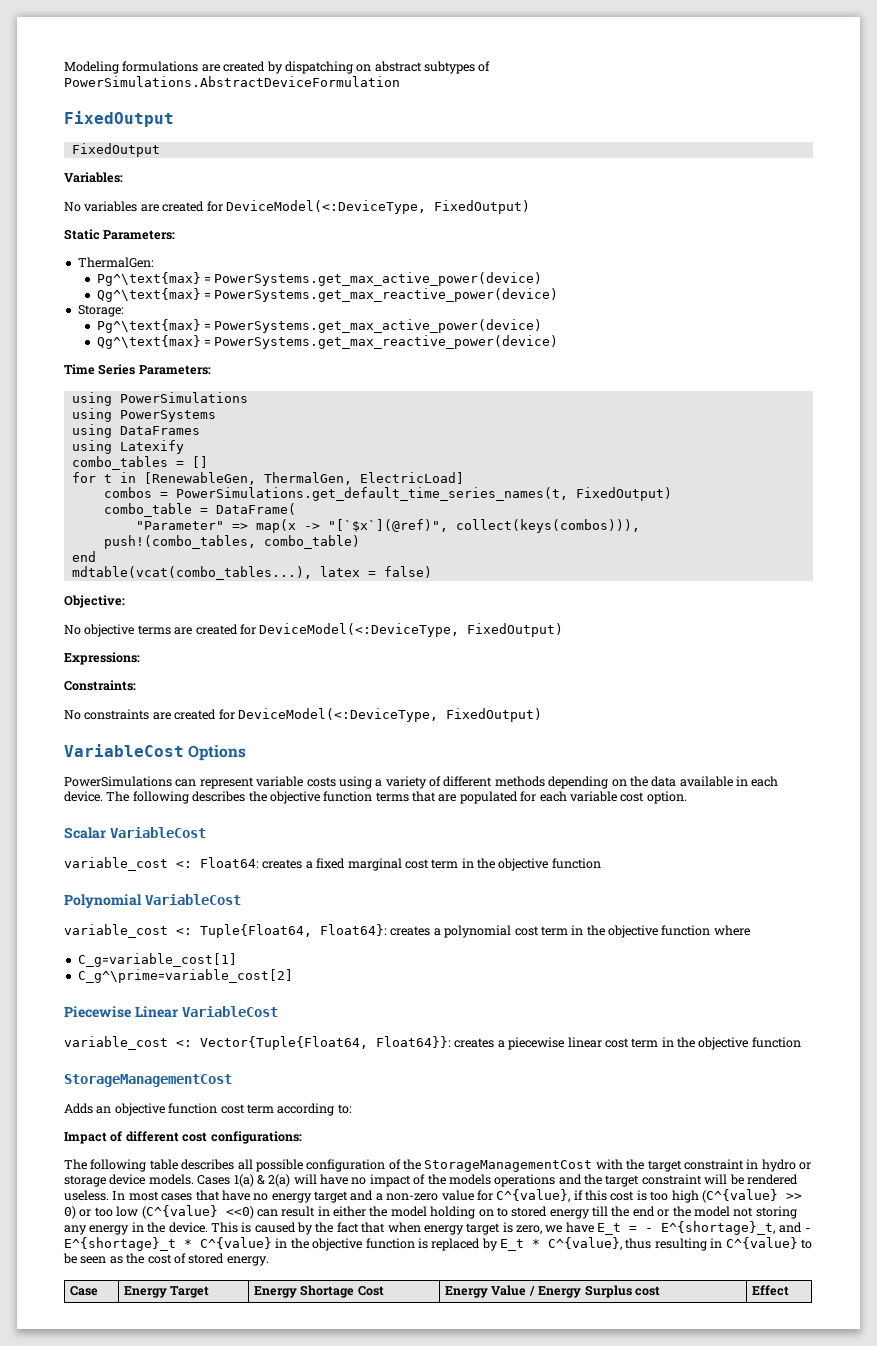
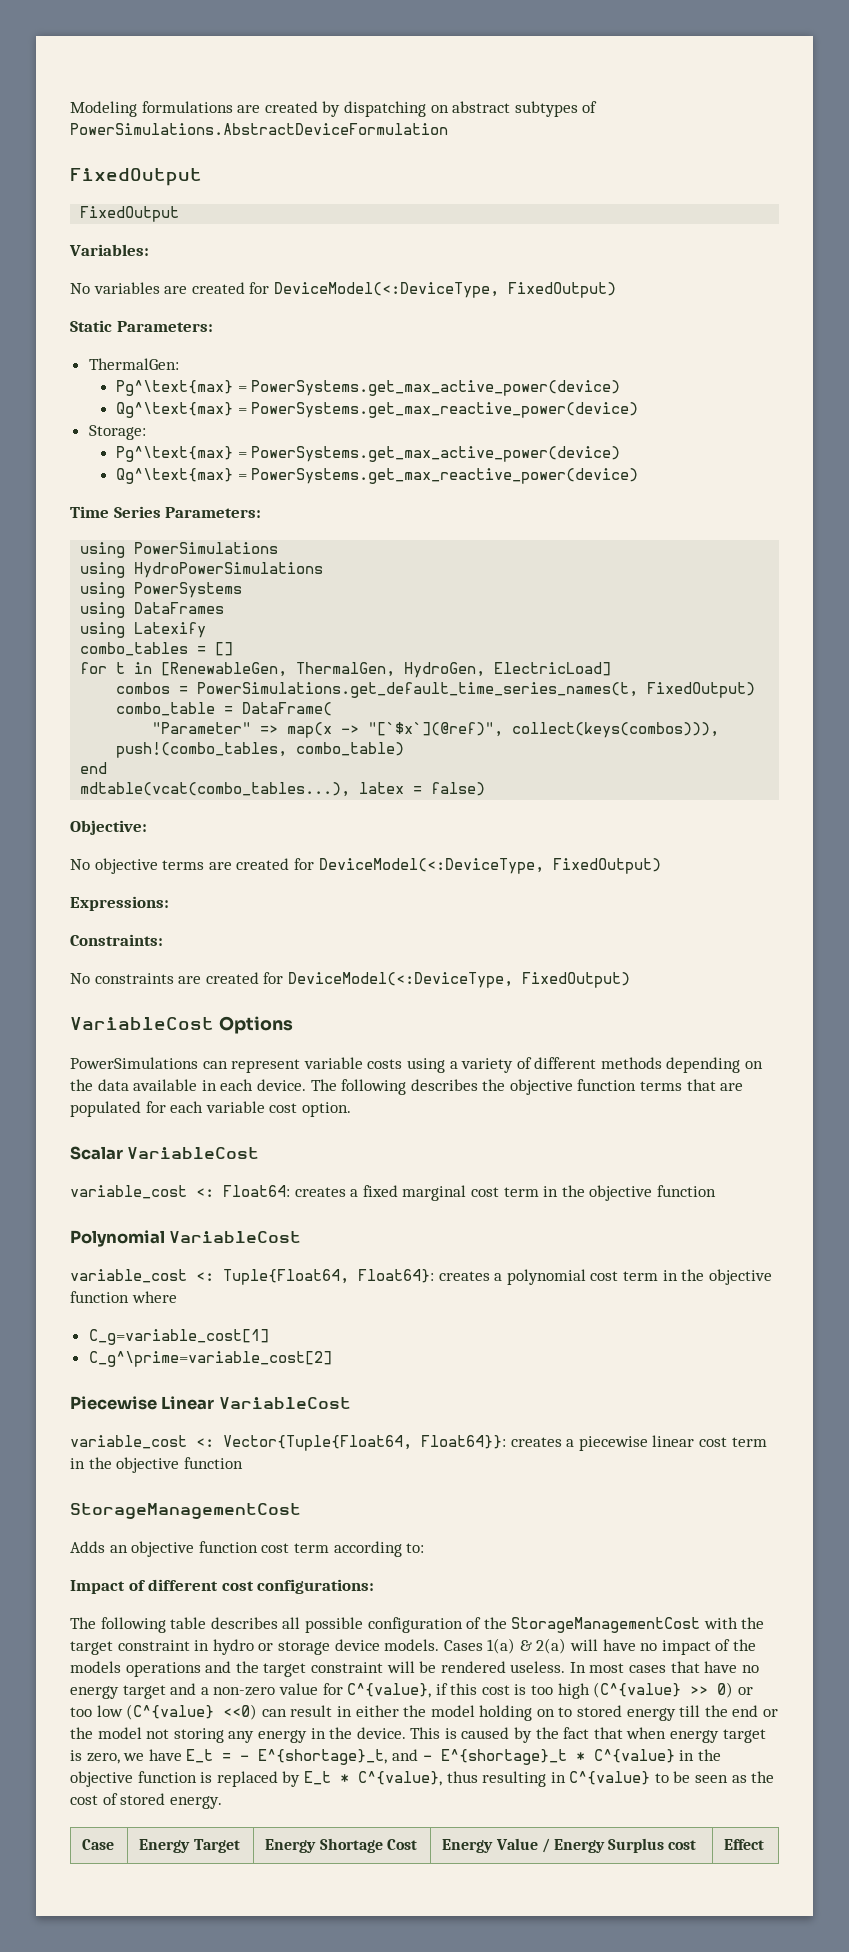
(248, 397) none -> [80,562,324,578] // using HydroPowerSimulations
(352, 478) none -> [404,662,486,678] HydroGen,

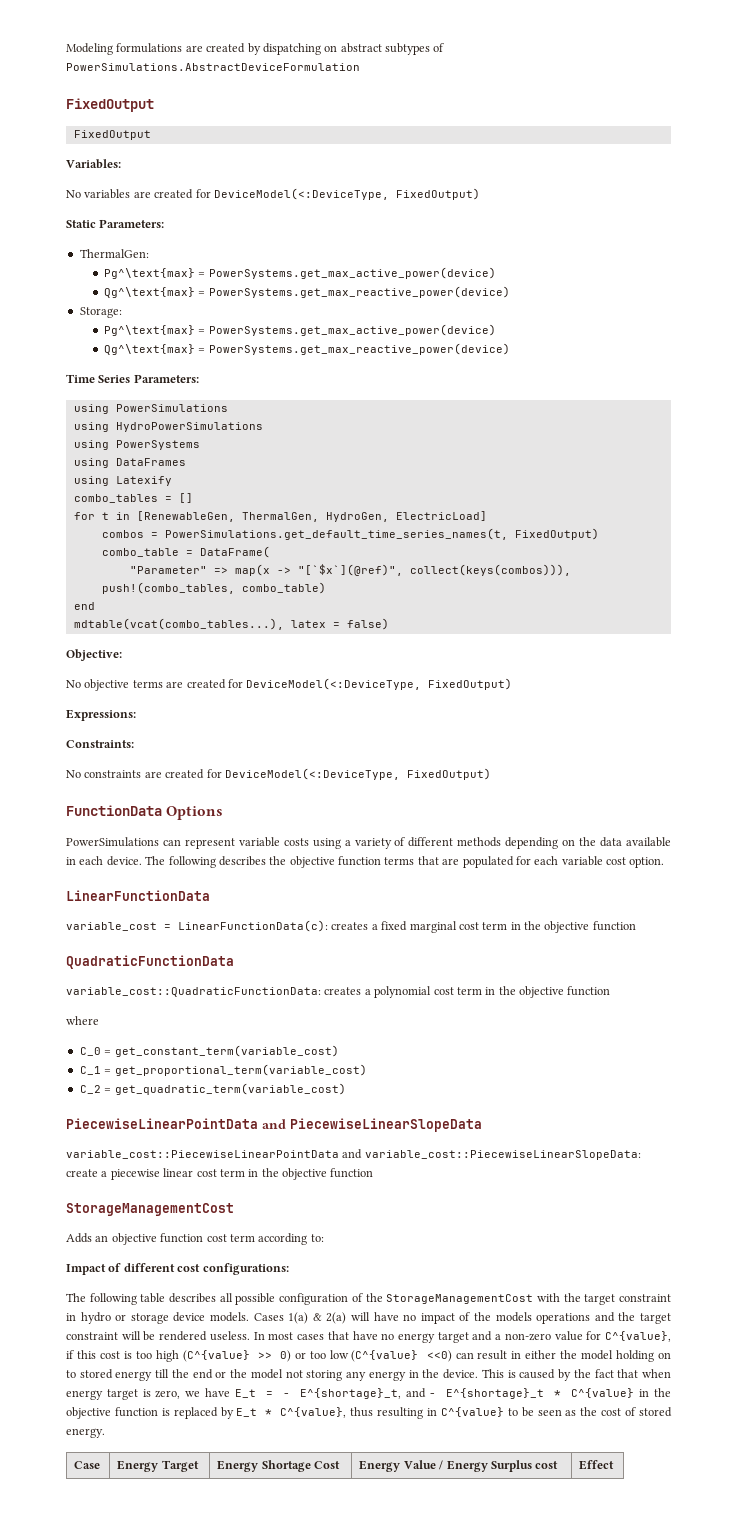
[70,1017,214,1030] VariableCost -> [66,805,162,816] FunctionData
[70,1146,260,1160] [70,1185,290,1199] Scalar VariableCost // variable_cost <: Float64: -> [66,890,210,901] [66,920,328,932] LinearFunctionData // variable_cost = LinearFunctionData(c):
[70,1230,302,1247] [70,1269,434,1285] Polynomial VariableCost // variable_cost <: Tuple{Float64, Float64}: -> [66,955,234,969] [66,987,321,997] QuadraticFunctionData // variable_cost::QuadraticFunctionData:
(129, 1297) none -> (611, 991) //
[88,1329,269,1345] [88,1351,332,1367] [70,1396,351,1410] [70,1435,562,1451] C_g=variable_cost[1] // C_g^\prime=variable_cost[2] // Piecewise Linear VariableCost // variable_cost <: Vector{Tuple{Float64, Float64}}: creates -> [79,1045,339,1057] [79,1064,367,1076] [79,1083,346,1095] [66,1118,482,1132] [66,1149,641,1160] [66,1169,98,1177] C_0 = get_constant_term(variable_cost) // C_1 = get_proportional_term(variable_cost) // C_2 = get_quadratic_term(variable_cost) // PiecewiseLinearPointData and PiecewiseLinearSlopeData // variable_cost::PiecewiseLinearPointData and variable_cost::PiecewiseLinearSlopeData: create

